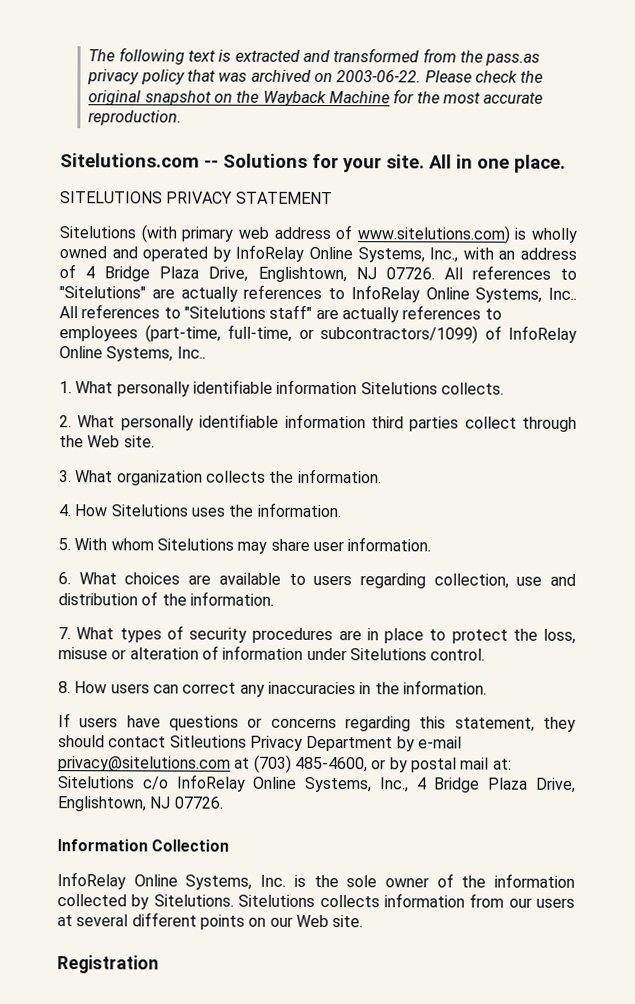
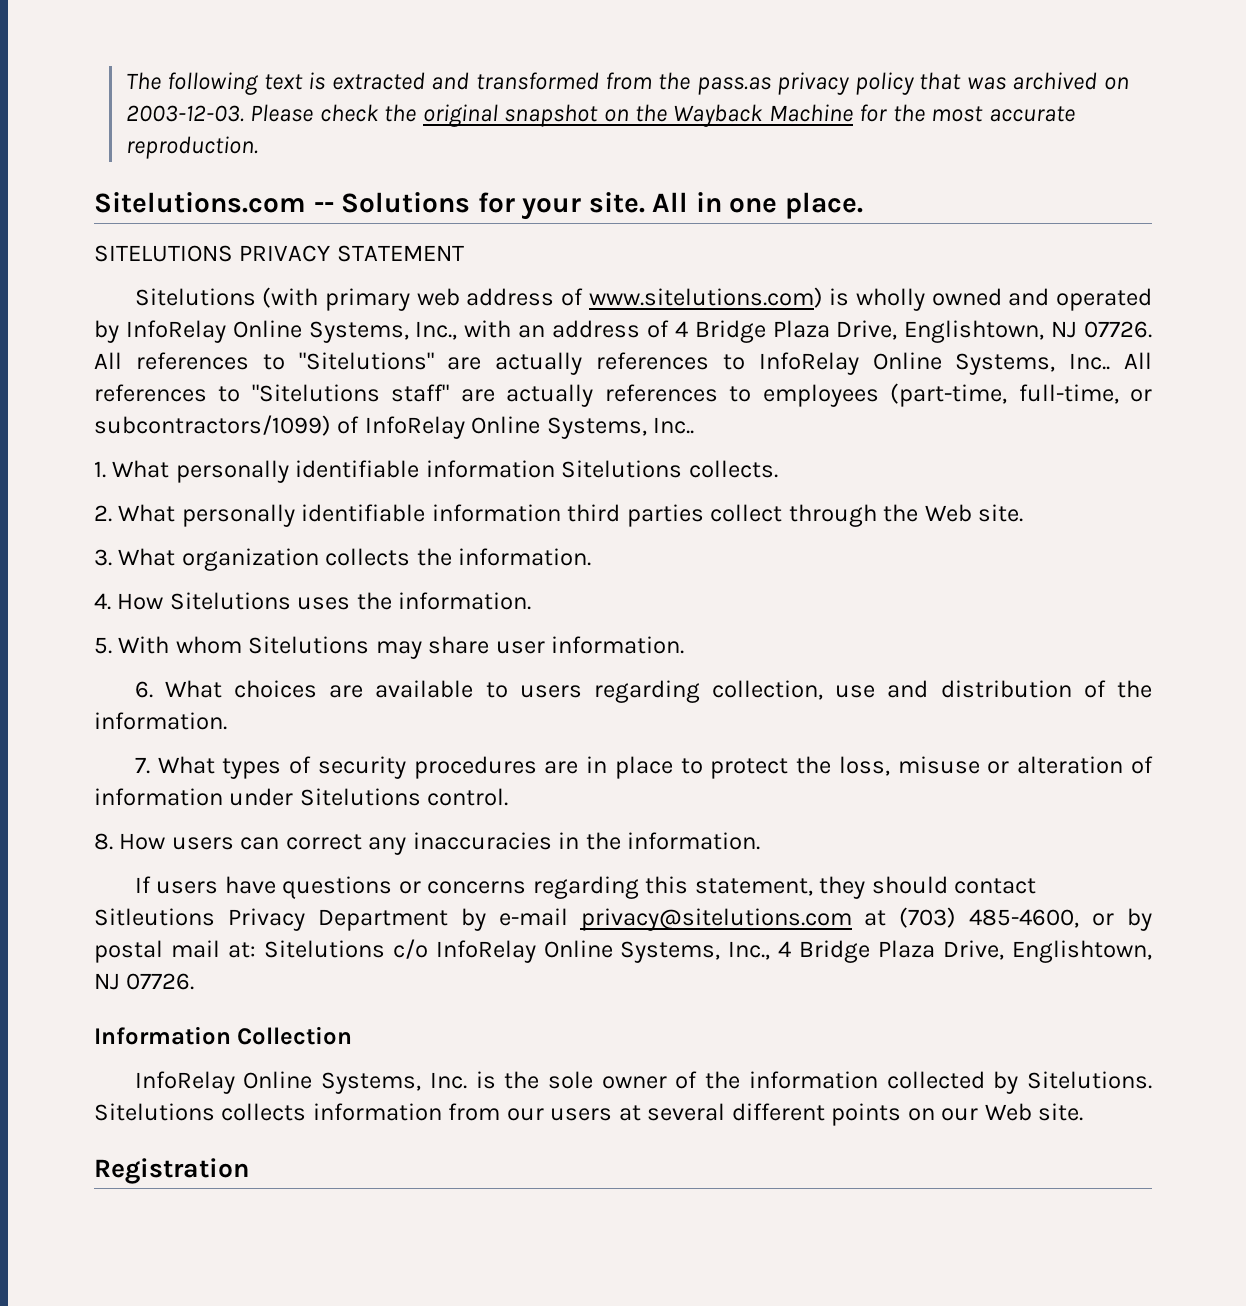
[336,70,422,83] 2003-06-22. -> [125,105,244,122] 2003-12-03.

